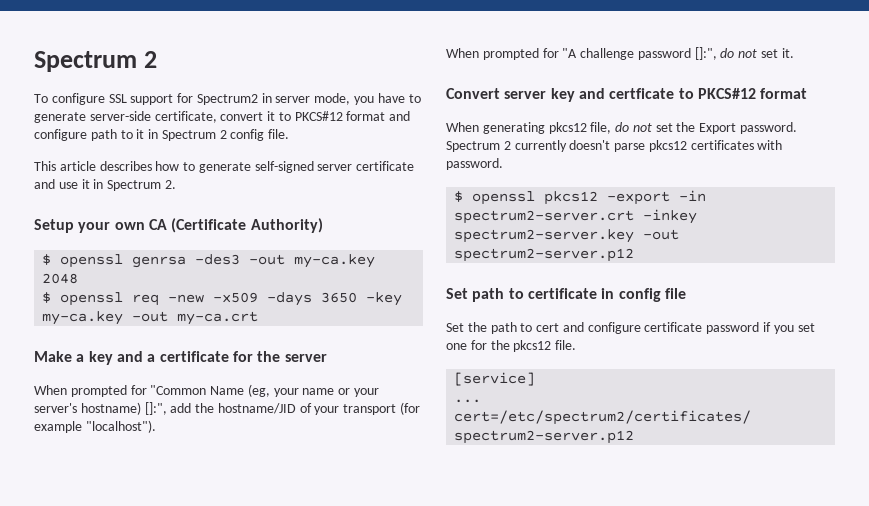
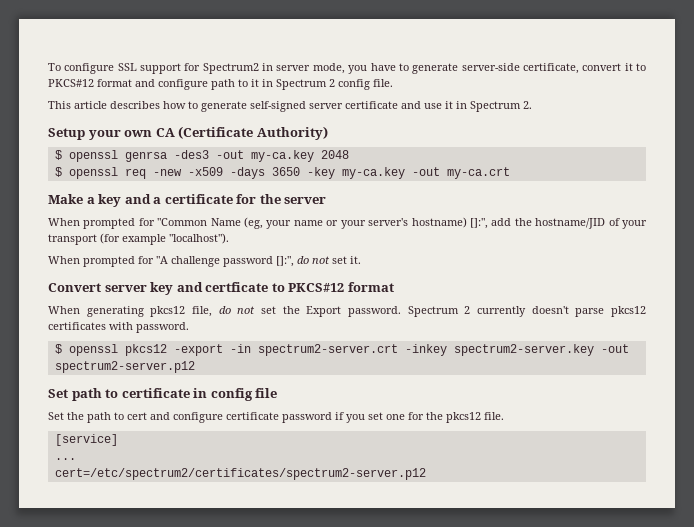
[34,51,157,72] Spectrum 2 // -> (48, 67) none

